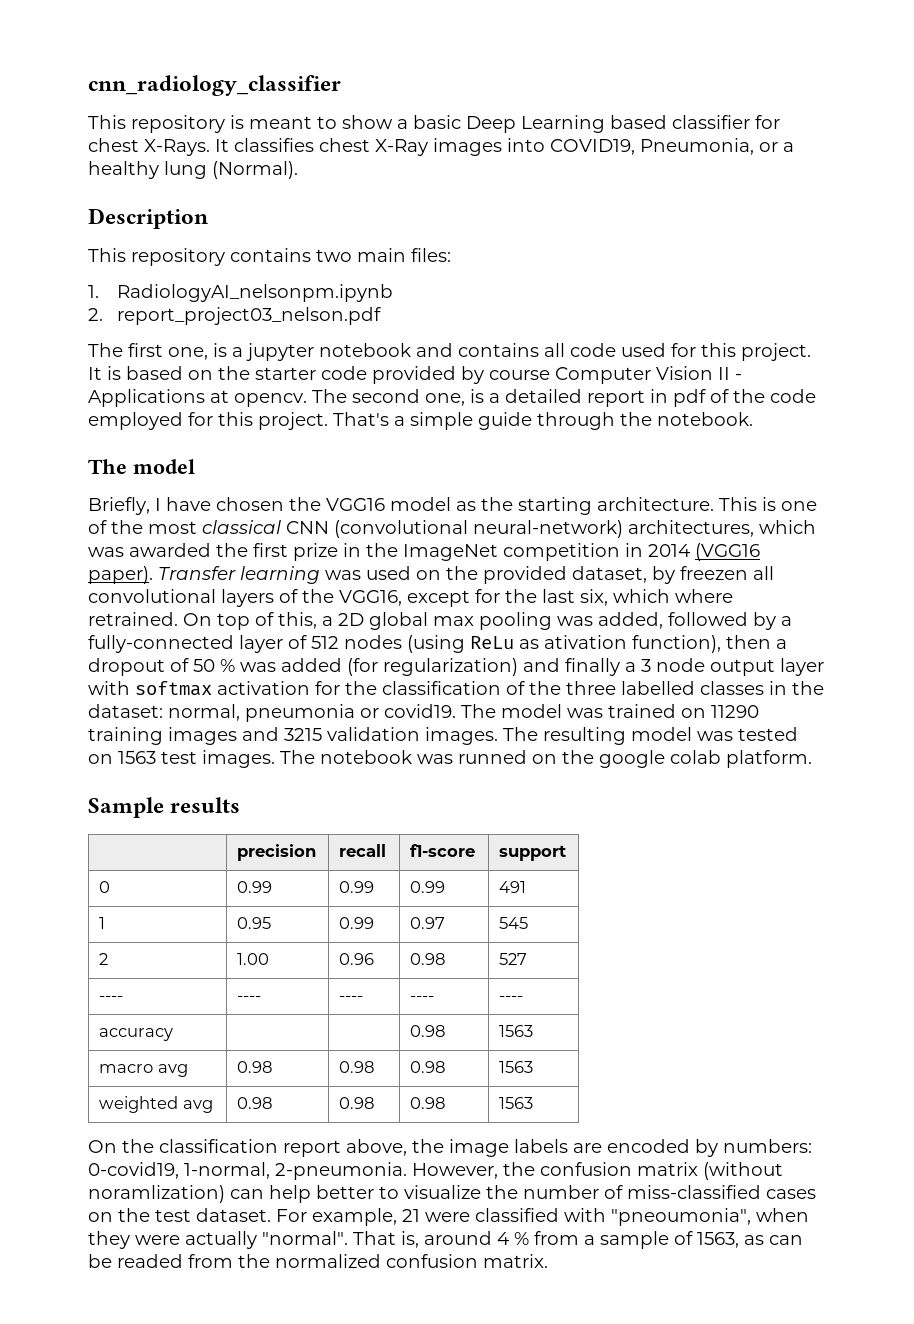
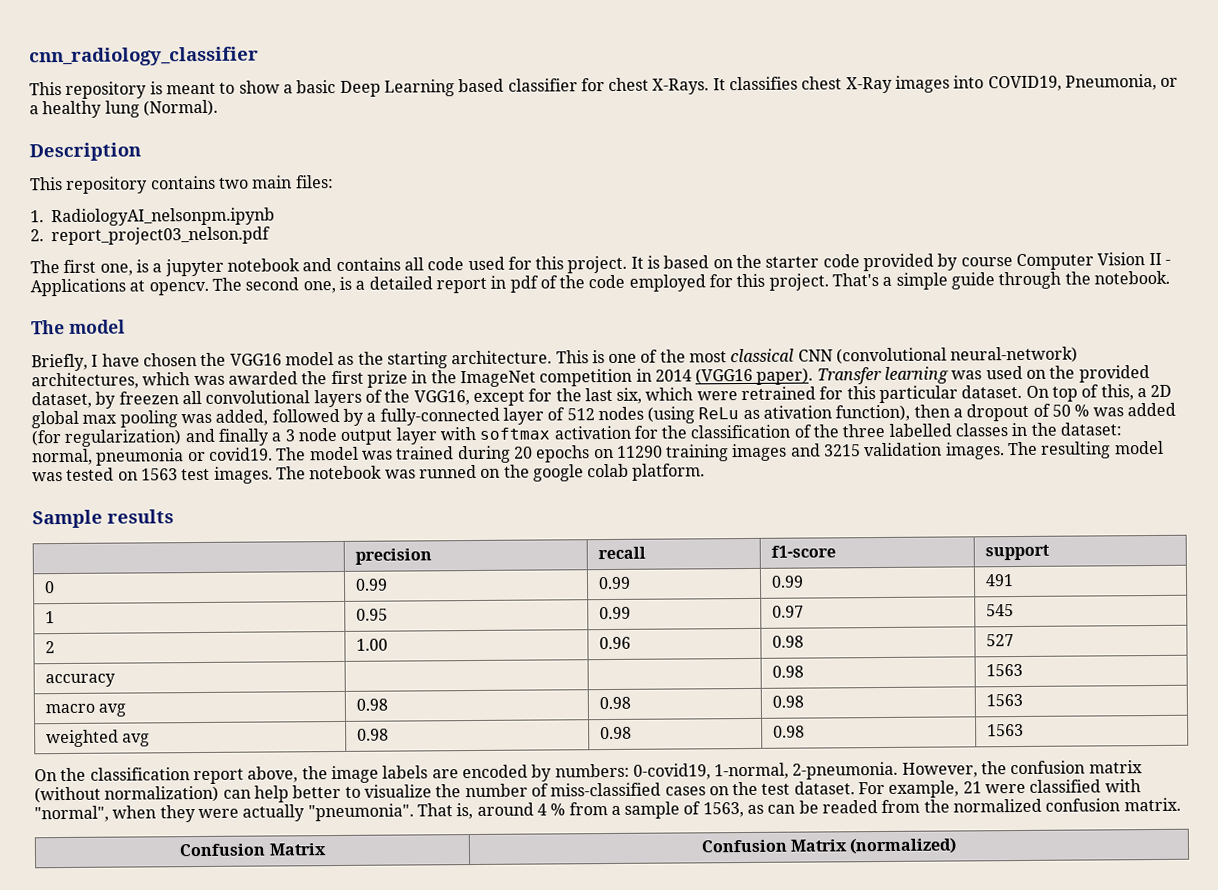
[675,589,733,603] [88,612,178,626] where retrained. -> [696,384,1023,404] were retrained for this particular dataset.
(676, 711) none -> [457,445,591,464] during 20 epochs
[99,996,124,1001] [237,996,262,1001] [339,996,364,1001] [410,996,435,1001] [499,996,524,1001] // ---- | ---- | ---- | ---- | ---- -> (1015, 640) none
[88,1185,225,1203] noramlization) -> [104,785,220,803] normalization)
[611,1208,751,1226] "pneoumonia", -> [34,805,109,823] "normal",
[262,1231,348,1245] "normal". -> [307,803,414,822] "pneumonia".
(548, 1261) none -> [179,843,326,857] [700,837,958,855] // Confusion Matrix | Confusion Matrix (normalized)

